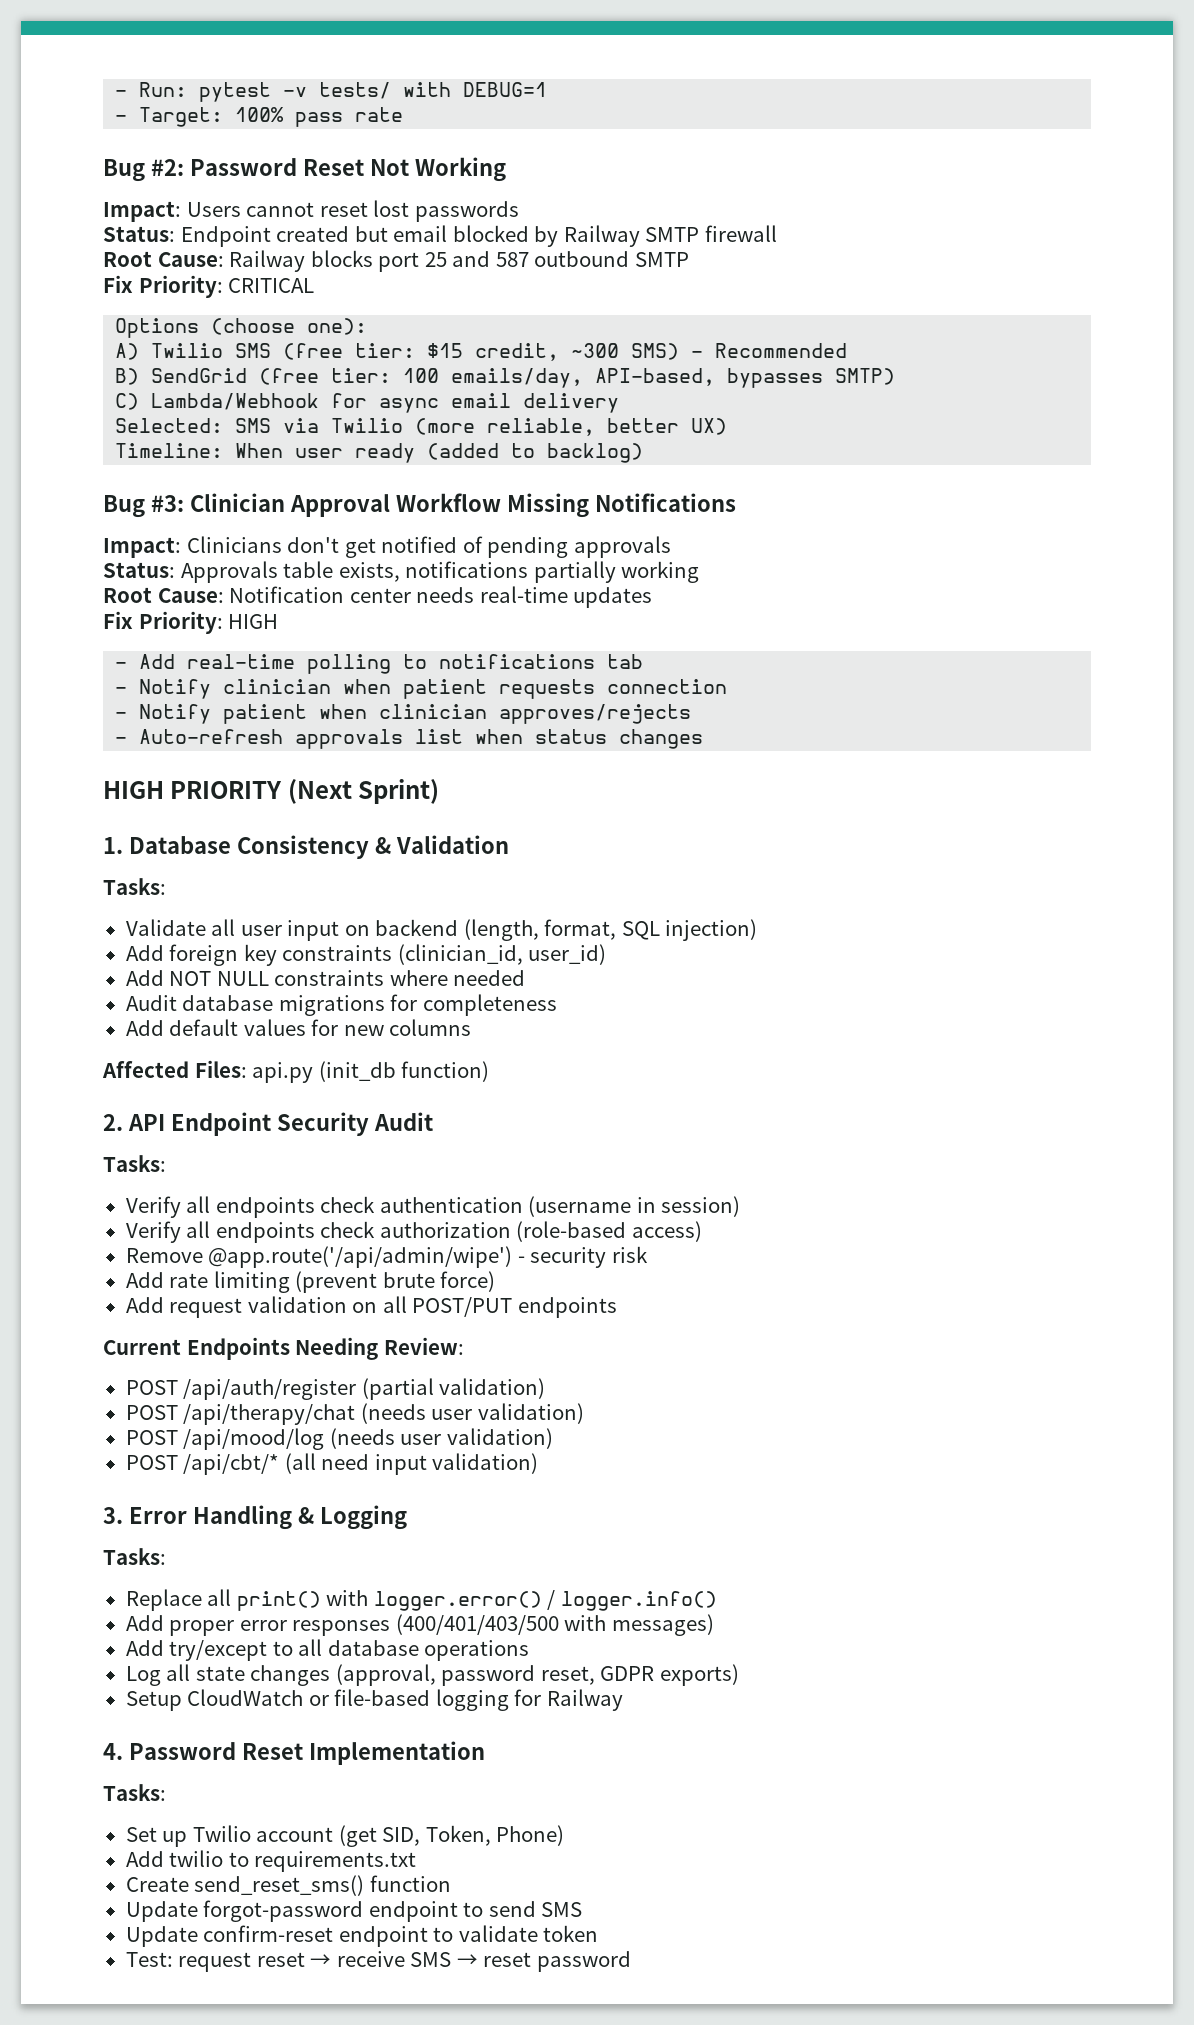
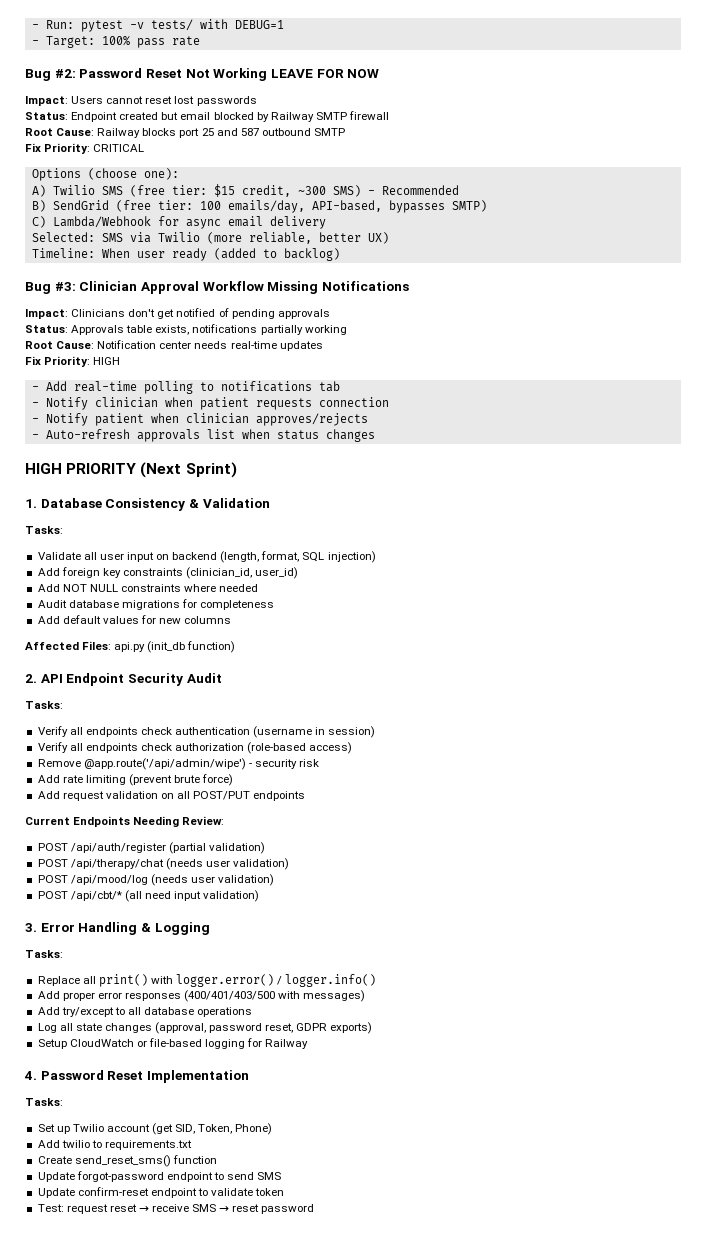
(506, 169) none -> [270,69,380,78] LEAVE FOR NOW

